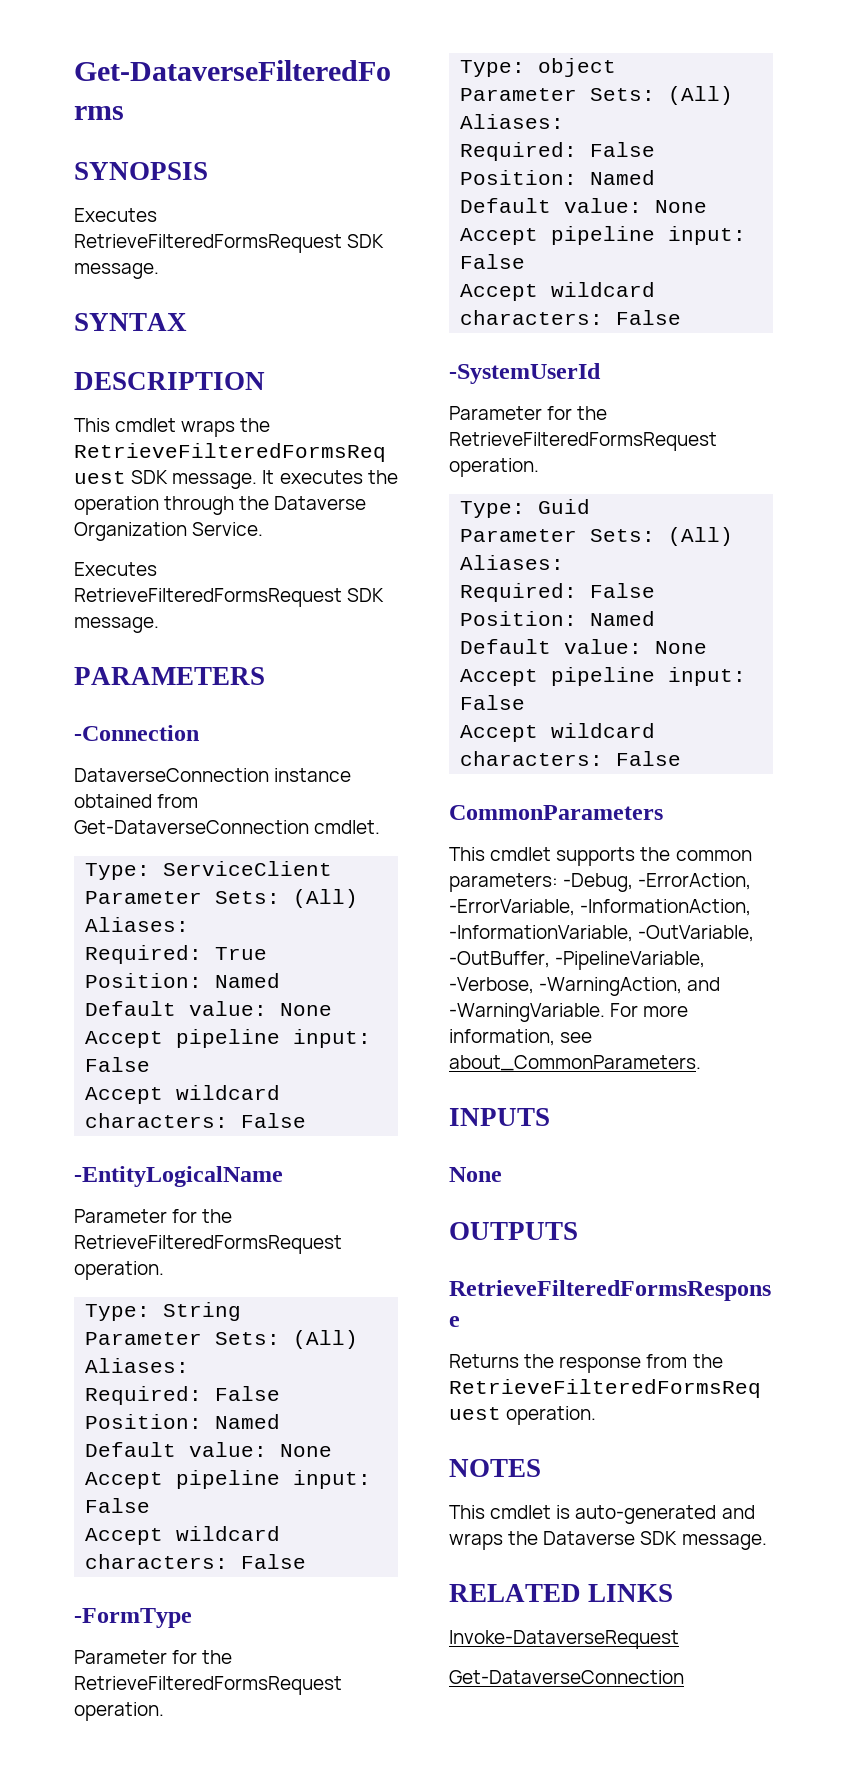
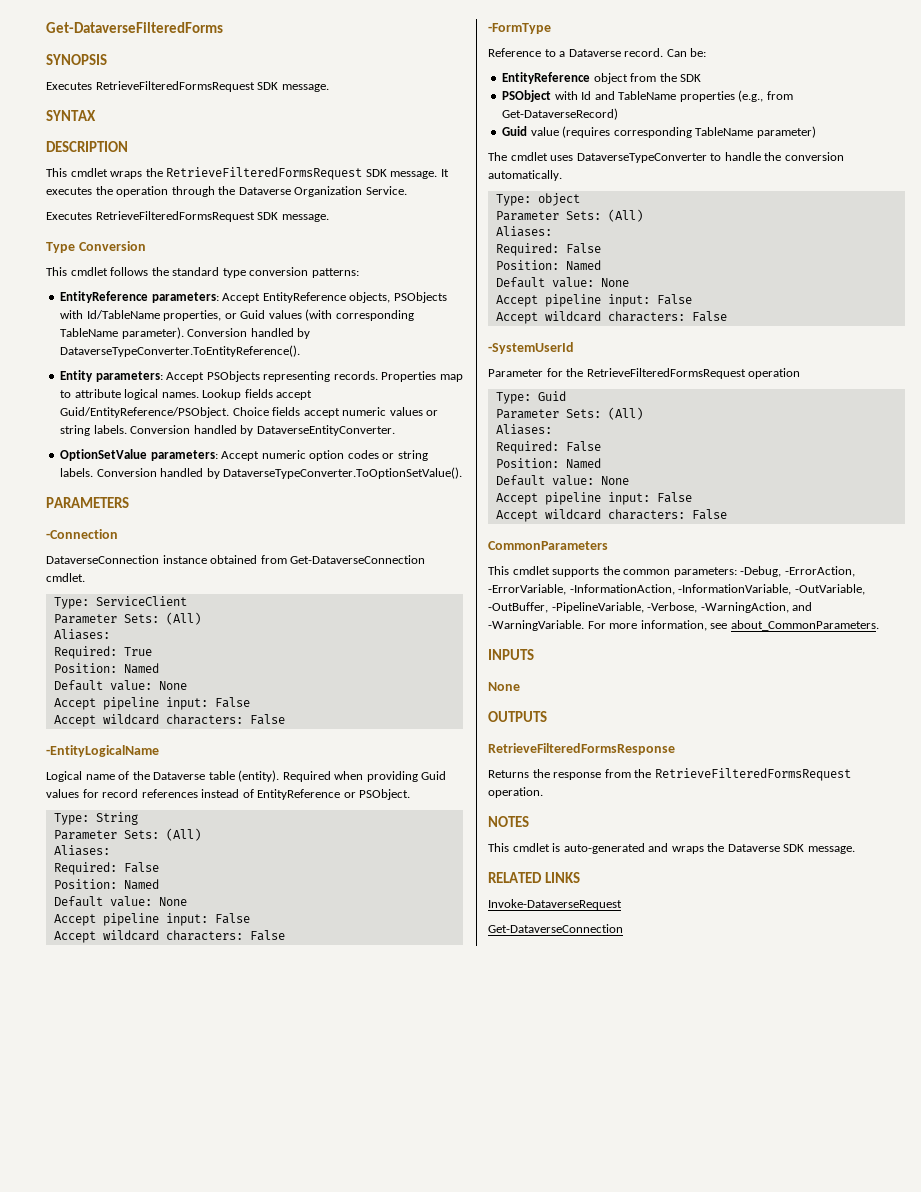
(159, 625) none -> [46,241,146,253] [46,267,359,278] [60,291,447,303] [60,309,414,321] [60,327,311,339] [60,345,301,357] [60,370,463,382] [60,389,313,400] [60,407,439,418] [60,425,395,436] [60,449,428,461] [60,467,463,479] // Type Conversion // This cmdlet follows the standard type conversion patterns: // EntityReference parameters: Accept EntityReference objects, PSObjects with Id/TableName properties, or Guid values (with corresponding TableName parameter). Conversion handled by DataverseTypeConverter.ToEntityReference(). // Entity parameters: Accept PSObjects representing records. Properties map to attribute logical names. Lookup fields accept Guid/EntityReference/PSObject. Choice fields accept numeric values or string labels. Conversion handled by DataverseEntityConverter. // OptionSetValue parameters: Accept numeric option codes or string labels. Conversion handled by DataverseTypeConverter.ToOptionSetValue().
[74,1209,233,1223] [74,1235,342,1254] [74,1261,164,1280] Parameter for the RetrieveFilteredFormsRequest operation. -> [46,770,447,782] [46,789,411,800] Logical name of the Dataverse table (entity). Required when providing Guid values for record references instead of EntityReference or PSObject.
[74,1650,233,1664] [74,1676,342,1695] [74,1702,164,1721] Parameter for the RetrieveFilteredFormsRequest operation. -> [488,48,707,57] [502,72,702,84] [502,90,793,102] [502,108,619,120] [502,126,816,138] [488,152,844,163] [488,170,562,181] Reference to a Dataverse record. Can be: // EntityReference object from the SDK // PSObject with Id and TableName properties (e.g., from Get-DataverseRecord) // Guid value (requires corresponding TableName parameter) // The cmdlet uses DataverseTypeConverter to handle the conversion automatically.
[449,458,539,477] operation. -> [748,368,801,379] operation

